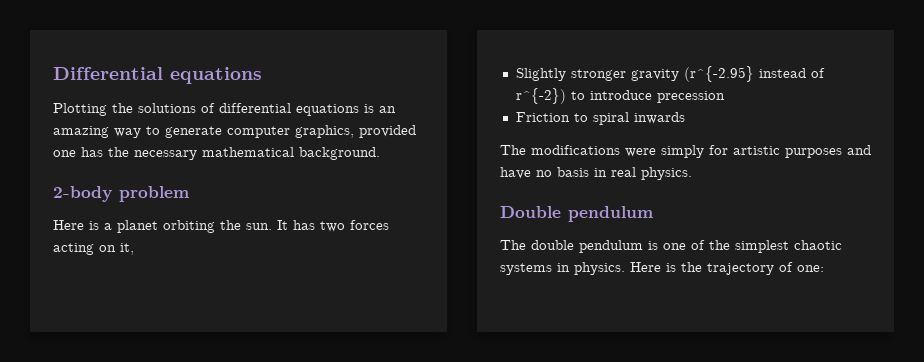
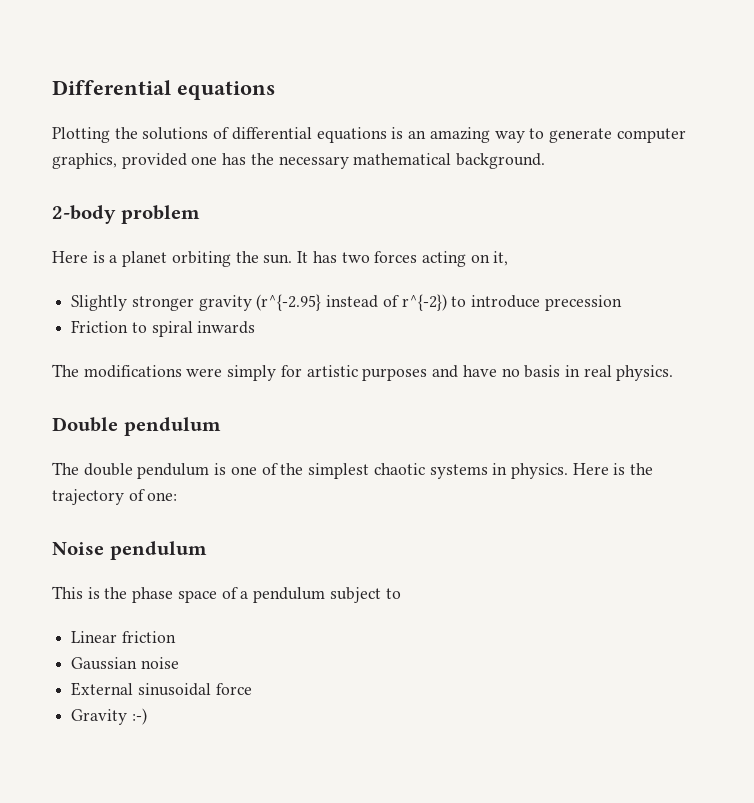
(824, 268) none -> [52,541,207,560] [52,586,401,603] [71,631,176,643] [71,657,179,670] [71,682,252,696] [71,708,147,725] // Noise pendulum // This is the phase space of a pendulum subject to // Linear friction // Gaussian noise // External sinusoidal force // Gravity :-)

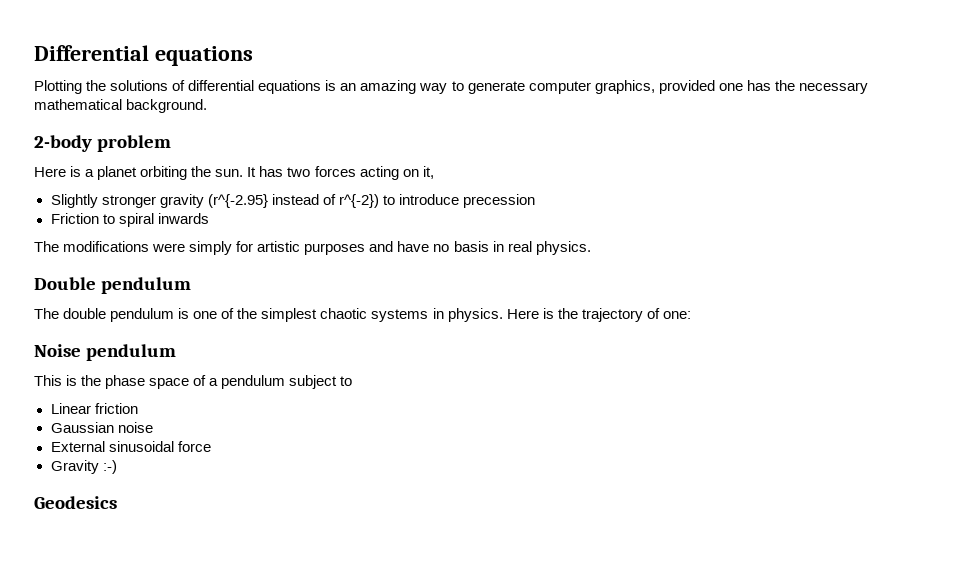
(147, 716) none -> [34,496,117,509] // Geodesics

